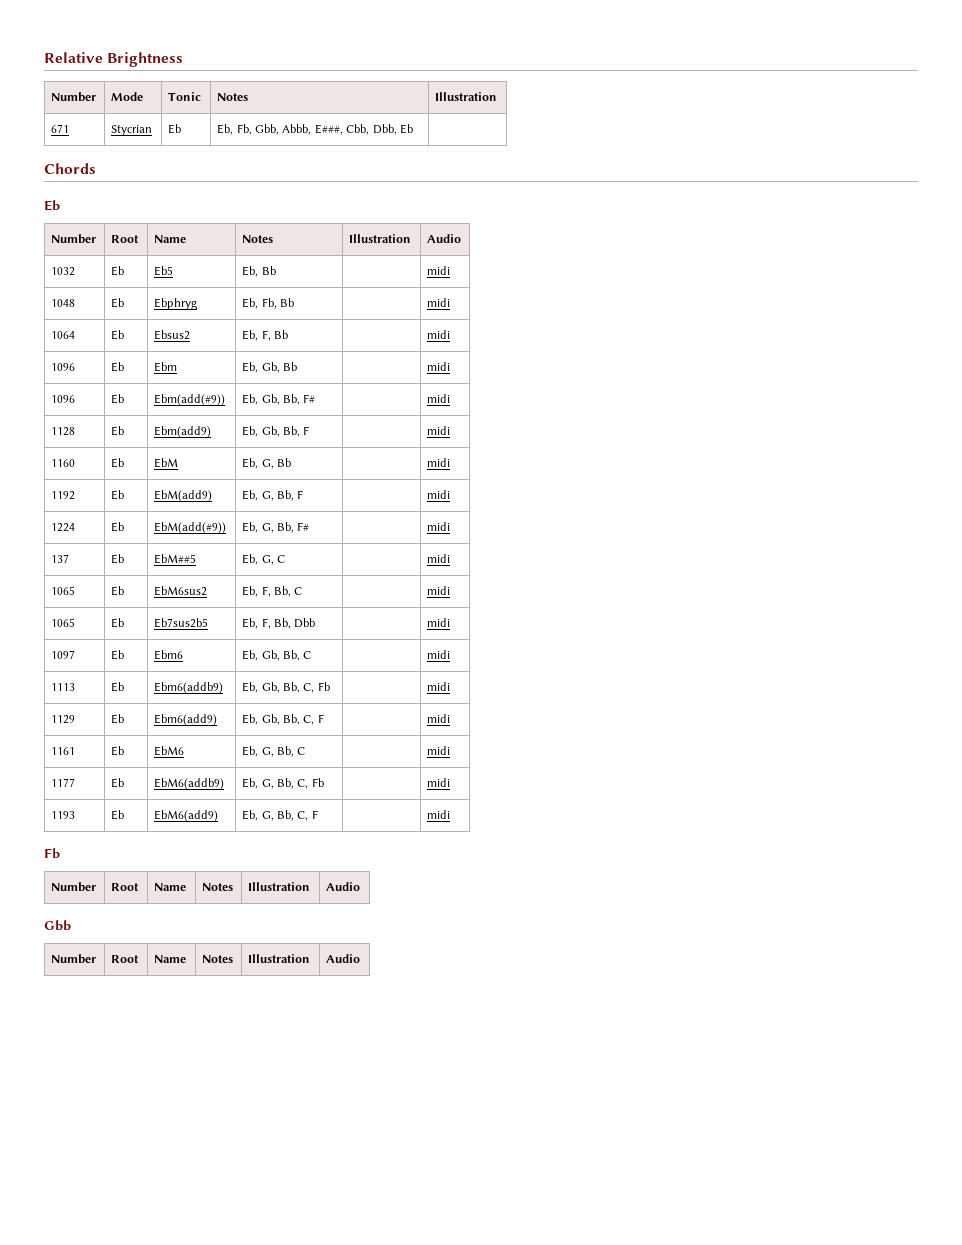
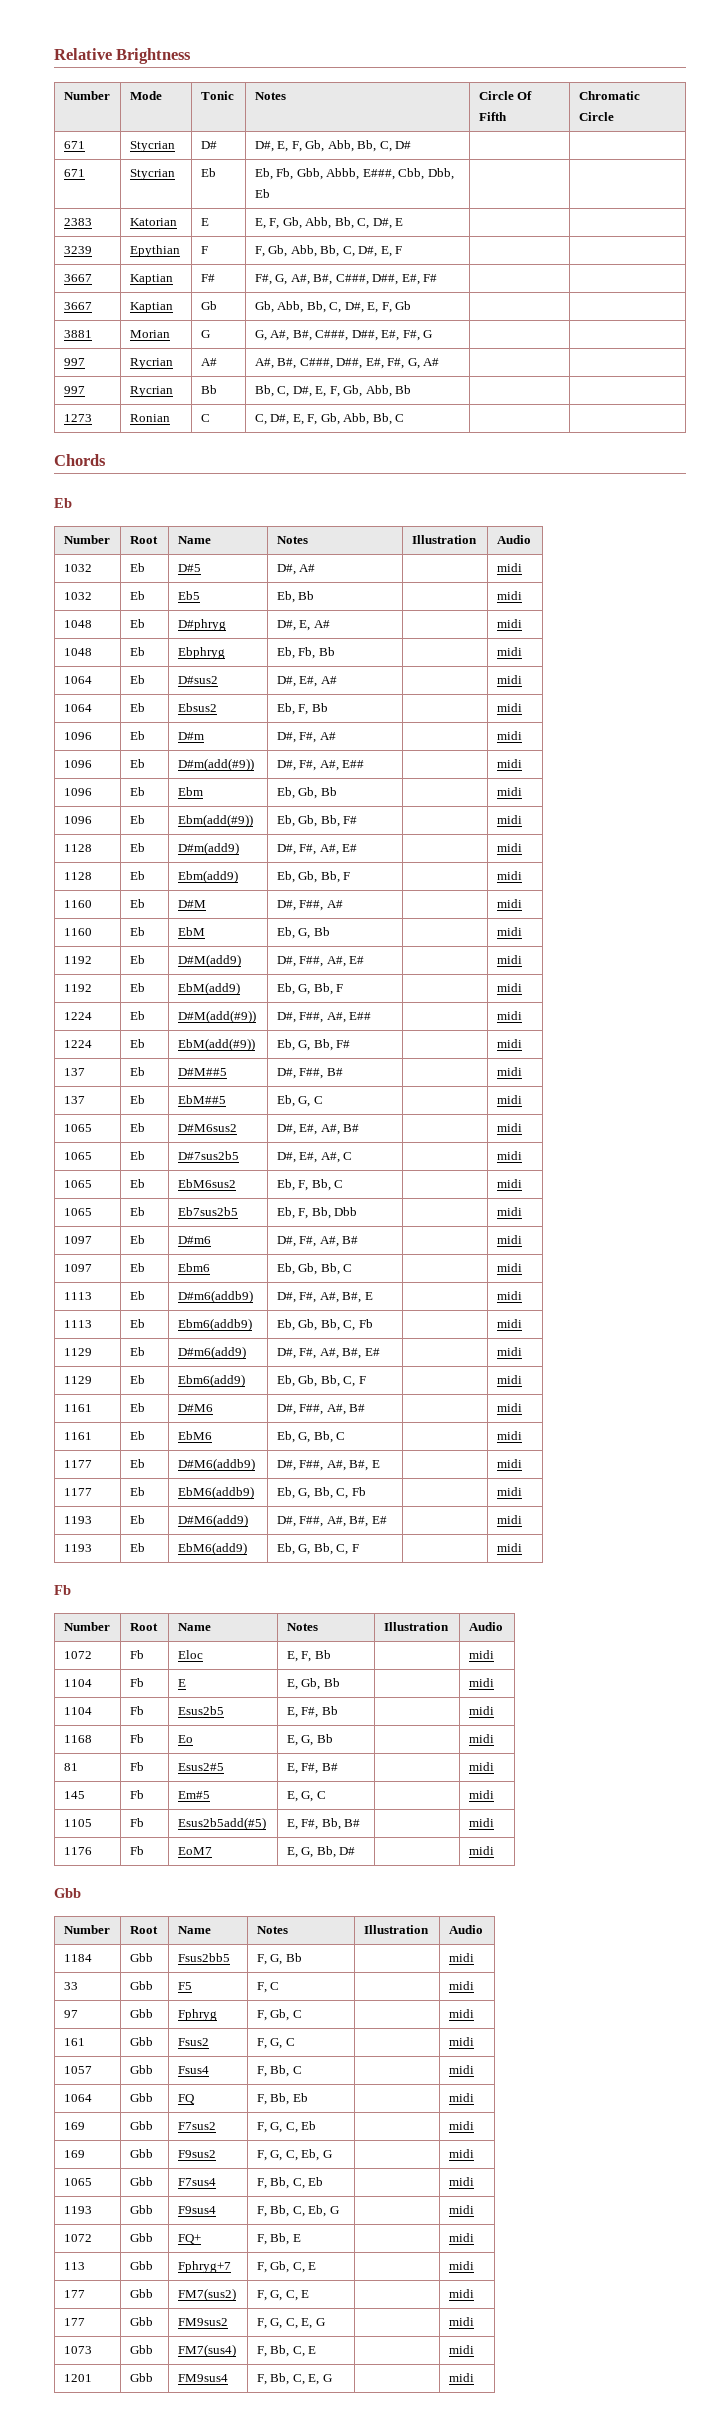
[435,92,498,101] Illustration -> [478,91,533,100] [478,112,507,121] [578,91,640,100] [578,112,614,121] [63,141,85,149] [129,141,175,152] [200,141,217,149] [254,140,412,152] Circle Of Fifth | Chromatic Circle // 671 | Stycrian | D# | D#, E, F, Gb, Abb, Bb, C, D# | |
(413, 129) none -> [63,218,92,226] [129,218,177,226] [200,218,209,226] [254,217,404,229] [63,246,92,254] [129,245,180,257] [200,246,208,254] [254,245,403,257] [63,274,92,282] [129,274,173,285] [200,274,215,282] [254,274,438,285] [63,302,92,310] [129,302,173,313] [200,301,217,310] [254,301,412,313] [63,330,92,338] [129,330,170,338] [200,330,210,338] [254,330,433,341] [63,358,85,366] [129,358,173,369] [200,358,217,366] [254,358,440,369] [63,386,85,394] [129,386,173,397] [200,385,217,394] [254,385,412,397] [63,414,92,422] [129,414,170,422] [200,414,210,422] [254,413,405,425] | // 2383 | Katorian | E | E, F, Gb, Abb, Bb, C, D#, E | | // 3239 | Epythian | F | F, Gb, Abb, Bb, C, D#, E, F | | // 3667 | Kaptian | F# | F#, G, A#, B#, C###, D##, E#, F# | | // 3667 | Kaptian | Gb | Gb, Abb, Bb, C, D#, E, F, Gb | | // 3881 | Morian | G | G, A#, B#, C###, D##, E#, F#, G | | // 997 | Rycrian | A# | A#, B#, C###, D##, E#, F#, G, A# | | // 997 | Rycrian | Bb | Bb, C, D#, E, F, Gb, Abb, Bb | | // 1273 | Ronian | C | C, D#, E, F, Gb, Abb, Bb, C | |
(462, 238) none -> [63,564,92,572] [129,563,145,572] [177,564,201,572] [276,564,316,575] [496,563,522,572] // 1032 | Eb | D#5 | D#, A# | | midi
(451, 270) none -> [63,620,92,628] [129,619,145,628] [177,619,226,631] [276,620,330,631] [496,619,522,628] // 1048 | Eb | D#phryg | D#, E, A# | | midi
(451, 302) none -> [63,676,92,684] [129,675,145,684] [177,676,218,684] [276,676,337,687] [496,675,522,684] // 1064 | Eb | D#sus2 | D#, E#, A# | | midi
(451, 334) none -> [63,732,92,740] [129,731,145,740] [177,732,204,740] [276,732,336,743] [496,731,522,740] [63,760,92,768] [129,759,145,768] [177,758,254,771] [276,760,365,771] [496,759,522,768] // 1096 | Eb | D#m | D#, F#, A# | | midi // 1096 | Eb | D#m(add(#9)) | D#, F#, A#, E## | | midi
(451, 398) none -> [63,844,92,852] [129,843,145,852] [177,842,239,855] [276,844,358,855] [496,843,522,852] // 1128 | Eb | D#m(add9) | D#, F#, A#, E# | | midi
(451, 430) none -> [63,900,92,908] [129,899,145,908] [177,900,206,908] [276,900,343,911] [496,899,522,908] // 1160 | Eb | D#M | D#, F##, A# | | midi
(451, 462) none -> [63,956,92,964] [129,955,145,964] [177,954,241,967] [276,956,365,967] [496,955,522,964] // 1192 | Eb | D#M(add9) | D#, F##, A#, E# | | midi
(451, 494) none -> [63,1012,92,1020] [129,1011,145,1020] [177,1010,256,1023] [276,1012,372,1023] [496,1011,522,1020] // 1224 | Eb | D#M(add(#9)) | D#, F##, A#, E## | | midi
(451, 526) none -> [63,1068,85,1076] [129,1067,145,1076] [177,1068,227,1076] [276,1068,343,1079] [496,1067,522,1076] // 137 | Eb | D#M##5 | D#, F##, B# | | midi
(451, 558) none -> [63,1124,92,1132] [129,1123,145,1132] [177,1124,237,1132] [276,1124,360,1135] [496,1123,522,1132] [63,1152,92,1160] [129,1151,145,1160] [177,1151,239,1160] [276,1152,353,1163] [496,1151,522,1160] // 1065 | Eb | D#M6sus2 | D#, E#, A#, B# | | midi // 1065 | Eb | D#7sus2b5 | D#, E#, A#, C | | midi
(451, 622) none -> [63,1236,92,1244] [129,1235,145,1244] [177,1236,211,1244] [276,1236,359,1247] [496,1235,522,1244] // 1097 | Eb | D#m6 | D#, F#, A#, B# | | midi
(451, 654) none -> [63,1292,92,1300] [129,1291,145,1300] [177,1290,253,1303] [276,1292,373,1303] [496,1291,522,1300] // 1113 | Eb | D#m6(addb9) | D#, F#, A#, B#, E | | midi
(451, 686) none -> [63,1348,92,1356] [129,1347,145,1356] [177,1346,246,1359] [276,1348,380,1359] [496,1347,522,1356] // 1129 | Eb | D#m6(add9) | D#, F#, A#, B#, E# | | midi
(451, 718) none -> [63,1404,92,1412] [129,1403,145,1412] [177,1404,213,1412] [276,1404,366,1415] [496,1403,522,1412] // 1161 | Eb | D#M6 | D#, F##, A#, B# | | midi
(451, 750) none -> [63,1460,92,1468] [129,1459,145,1468] [177,1458,255,1471] [276,1460,380,1471] [496,1459,522,1468] // 1177 | Eb | D#M6(addb9) | D#, F##, A#, B#, E | | midi
(451, 782) none -> [63,1516,92,1524] [129,1515,145,1524] [177,1514,248,1527] [276,1516,387,1527] [496,1515,522,1524] // 1193 | Eb | D#M6(add9) | D#, F##, A#, B#, E# | | midi
(361, 886) none -> [63,1651,92,1659] [129,1650,144,1659] [177,1650,203,1659] [286,1650,331,1662] [468,1650,494,1659] [63,1679,92,1687] [129,1678,144,1687] [177,1679,186,1687] [286,1678,340,1690] [468,1678,494,1687] [63,1707,92,1715] [129,1706,144,1715] [177,1706,224,1715] [286,1706,338,1718] [468,1706,494,1715] [63,1735,92,1743] [129,1734,144,1743] [177,1735,193,1743] [286,1734,333,1746] [468,1734,494,1743] [63,1763,78,1771] [129,1762,144,1771] [177,1763,224,1771] [286,1763,338,1774] [468,1762,494,1771] [63,1791,85,1799] [129,1790,144,1799] [177,1791,210,1799] [286,1791,326,1802] [468,1790,494,1799] [63,1819,92,1827] [129,1818,144,1827] [177,1817,266,1830] [286,1818,361,1830] [468,1818,494,1827] [63,1847,92,1855] [129,1846,144,1855] [177,1847,212,1855] [286,1846,356,1858] [468,1846,494,1855] // 1072 | Fb | Eloc | E, F, Bb | | midi // 1104 | Fb | E | E, Gb, Bb | | midi // 1104 | Fb | Esus2b5 | E, F#, Bb | | midi // 1168 | Fb | Eo | E, G, Bb | | midi // 81 | Fb | Esus2#5 | E, F#, B# | | midi // 145 | Fb | Em#5 | E, G, C | | midi // 1105 | Fb | Esus2b5add(#5) | E, F#, Bb, B# | | midi // 1176 | Fb | EoM7 | E, G, Bb, D# | | midi
(361, 958) none -> [63,1954,92,1962] [129,1953,153,1962] [177,1953,230,1962] [256,1953,302,1965] [448,1953,474,1962] [63,1982,78,1990] [129,1981,153,1990] [177,1982,192,1990] [256,1982,280,1993] [448,1981,474,1990] [63,2010,78,2018] [129,2009,153,2018] [177,2009,217,2021] [256,2009,302,2021] [448,2009,474,2018] [63,2038,85,2046] [129,2037,153,2046] [177,2038,209,2046] [256,2038,295,2049] [448,2037,474,2046] [63,2066,92,2074] [129,2065,153,2074] [177,2066,209,2074] [256,2065,302,2077] [448,2065,474,2074] [63,2094,92,2102] [129,2093,153,2102] [177,2094,195,2104] [256,2093,308,2105] [448,2093,474,2102] [63,2122,85,2130] [129,2121,153,2130] [177,2122,216,2130] [256,2121,317,2133] [448,2121,474,2130] [63,2150,85,2158] [129,2149,153,2158] [177,2150,216,2158] [256,2149,332,2161] [448,2149,474,2158] [63,2178,92,2186] [129,2177,153,2186] [177,2178,216,2186] [256,2177,324,2189] [448,2177,474,2186] [63,2206,92,2214] [129,2205,153,2214] [177,2206,216,2214] [256,2205,339,2217] [448,2205,474,2214] [63,2234,92,2242] [129,2233,153,2242] [177,2234,201,2244] [256,2233,301,2245] [448,2233,474,2242] [63,2262,85,2270] [129,2261,153,2270] [177,2261,231,2273] [256,2261,317,2273] [448,2261,474,2270] [63,2290,85,2298] [129,2289,153,2298] [177,2288,236,2301] [256,2290,310,2301] [448,2289,474,2298] [63,2318,85,2326] [129,2317,153,2326] [177,2318,228,2326] [256,2318,325,2329] [448,2317,474,2326] [63,2346,92,2354] [129,2345,153,2354] [177,2344,236,2357] [256,2345,317,2357] [448,2345,474,2354] [63,2374,92,2382] [129,2373,153,2382] [177,2374,228,2382] [256,2373,332,2385] [448,2373,474,2382] // 1184 | Gbb | Fsus2bb5 | F, G, Bb | | midi // 33 | Gbb | F5 | F, C | | midi // 97 | Gbb | Fphryg | F, Gb, C | | midi // 161 | Gbb | Fsus2 | F, G, C | | midi // 1057 | Gbb | Fsus4 | F, Bb, C | | midi // 1064 | Gbb | FQ | F, Bb, Eb | | midi // 169 | Gbb | F7sus2 | F, G, C, Eb | | midi // 169 | Gbb | F9sus2 | F, G, C, Eb, G | | midi // 1065 | Gbb | F7sus4 | F, Bb, C, Eb | | midi // 1193 | Gbb | F9sus4 | F, Bb, C, Eb, G | | midi // 1072 | Gbb | FQ+ | F, Bb, E | | midi // 113 | Gbb | Fphryg+7 | F, Gb, C, E | | midi // 177 | Gbb | FM7(sus2) | F, G, C, E | | midi // 177 | Gbb | FM9sus2 | F, G, C, E, G | | midi // 1073 | Gbb | FM7(sus4) | F, Bb, C, E | | midi // 1201 | Gbb | FM9sus4 | F, Bb, C, E, G | | midi

